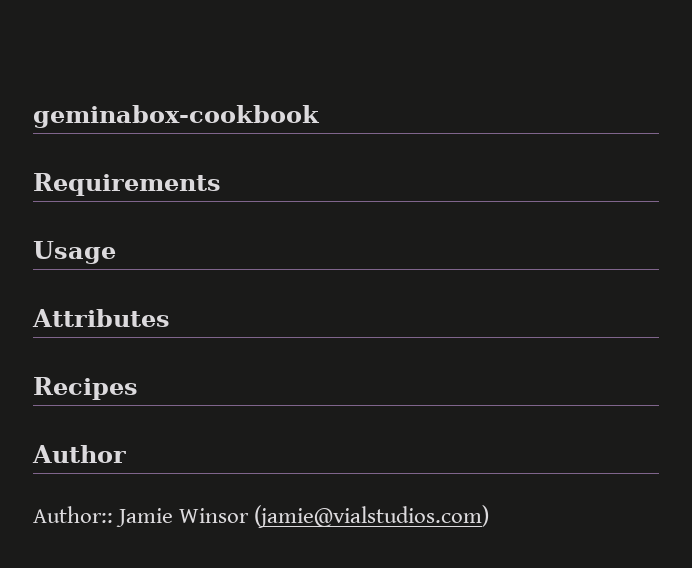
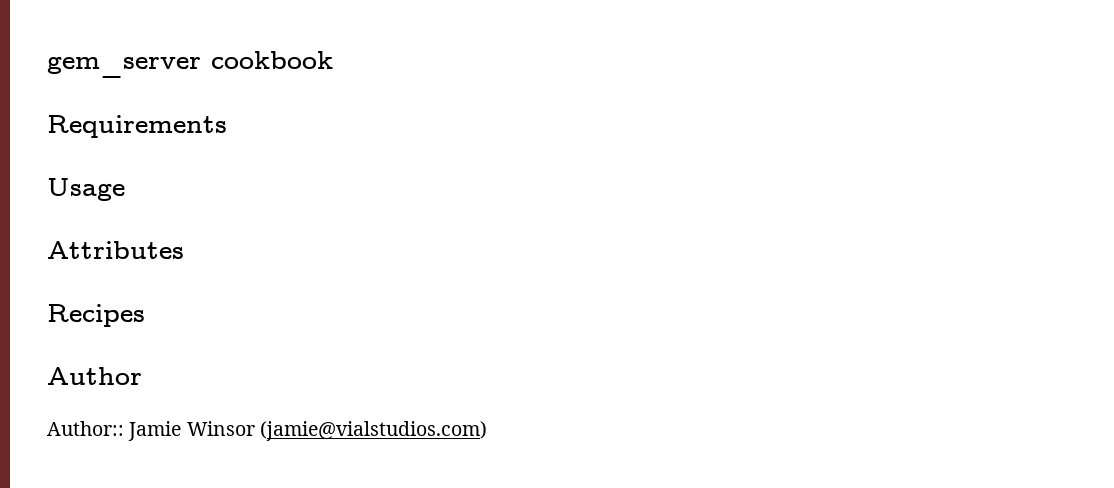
[33,105,320,128] geminabox-cookbook -> [47,51,333,78] gem_server cookbook

